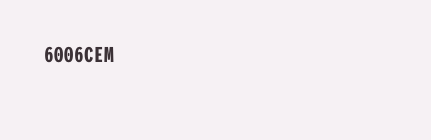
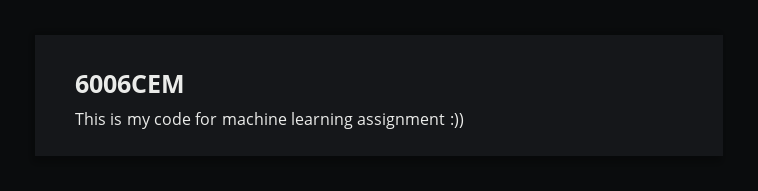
(114, 54) none -> [75,112,464,129] // This is my code for machine learning assignment :))

